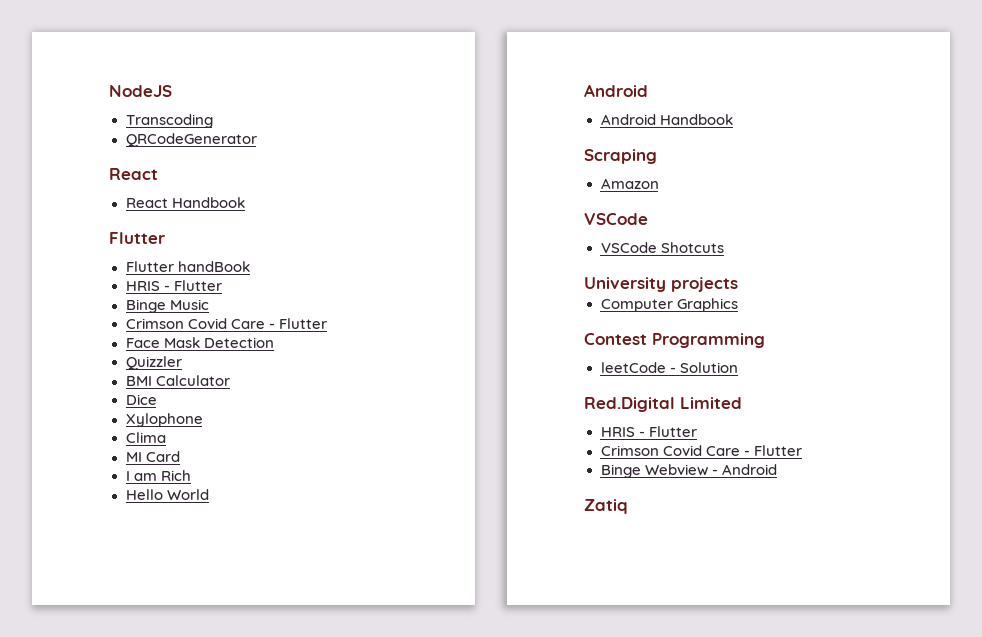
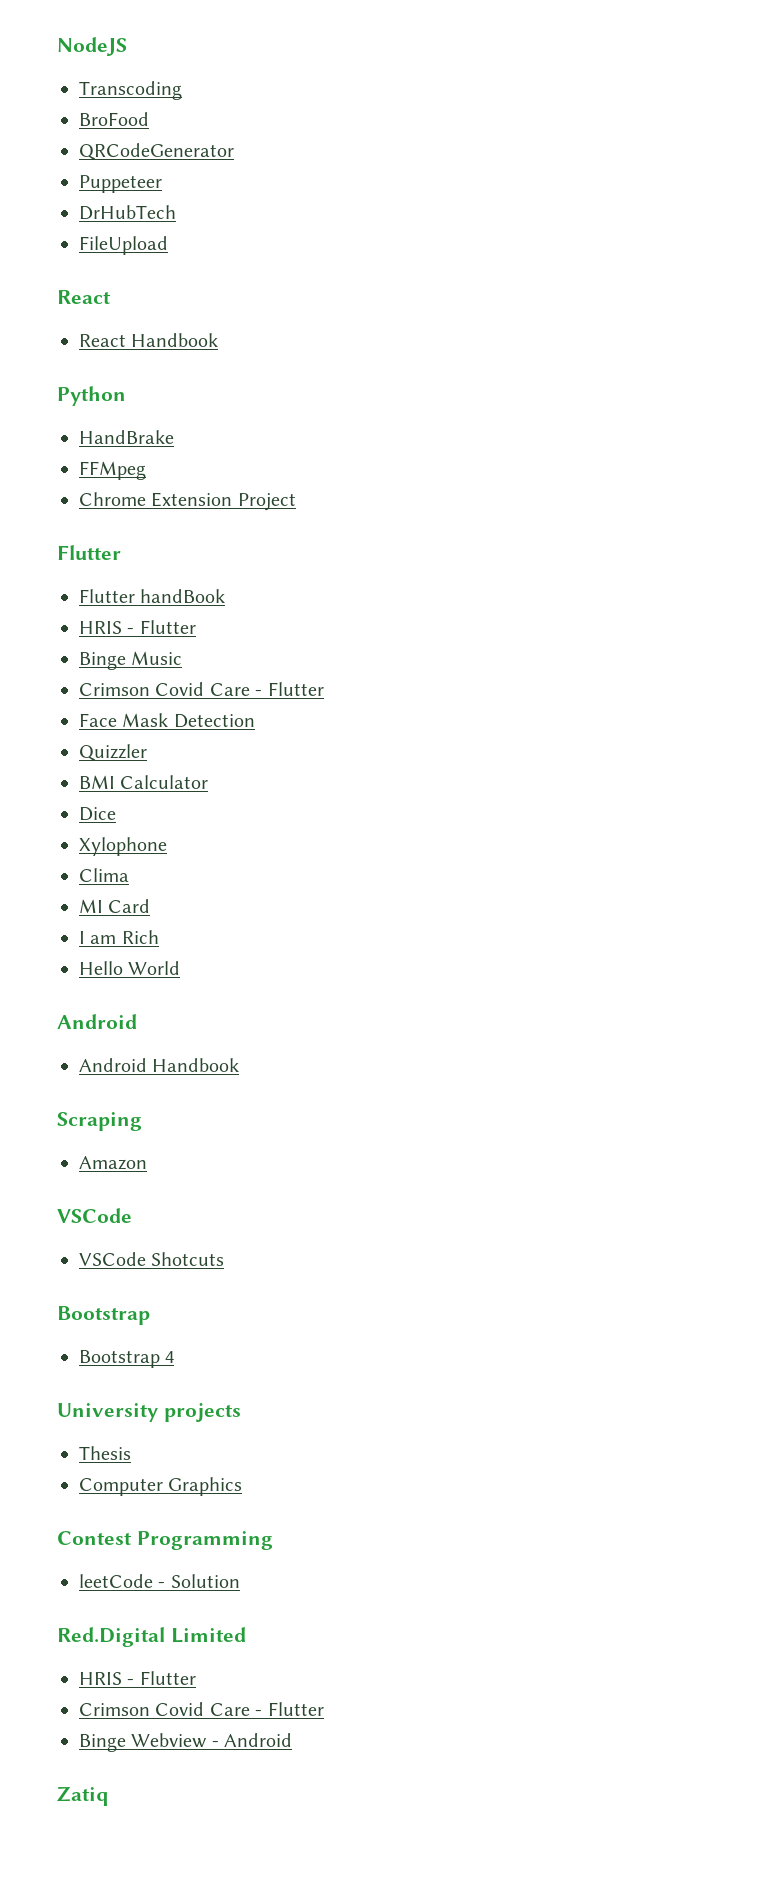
(213, 121) none -> [79,112,149,126] // BroFood
(257, 140) none -> [79,175,162,193] [79,205,176,220] [79,236,168,255] // Puppeteer // DrHubTech // FileUpload
(245, 202) none -> [57,386,126,406] [79,430,174,444] [79,461,146,480] [79,492,296,511] // Python // HandBrake // FFMpeg // Chrome Extension Project
(724, 247) none -> [57,1306,150,1325] [79,1350,175,1368] // Bootstrap // Bootstrap 4
(738, 284) none -> [79,1446,131,1460] // Thesis

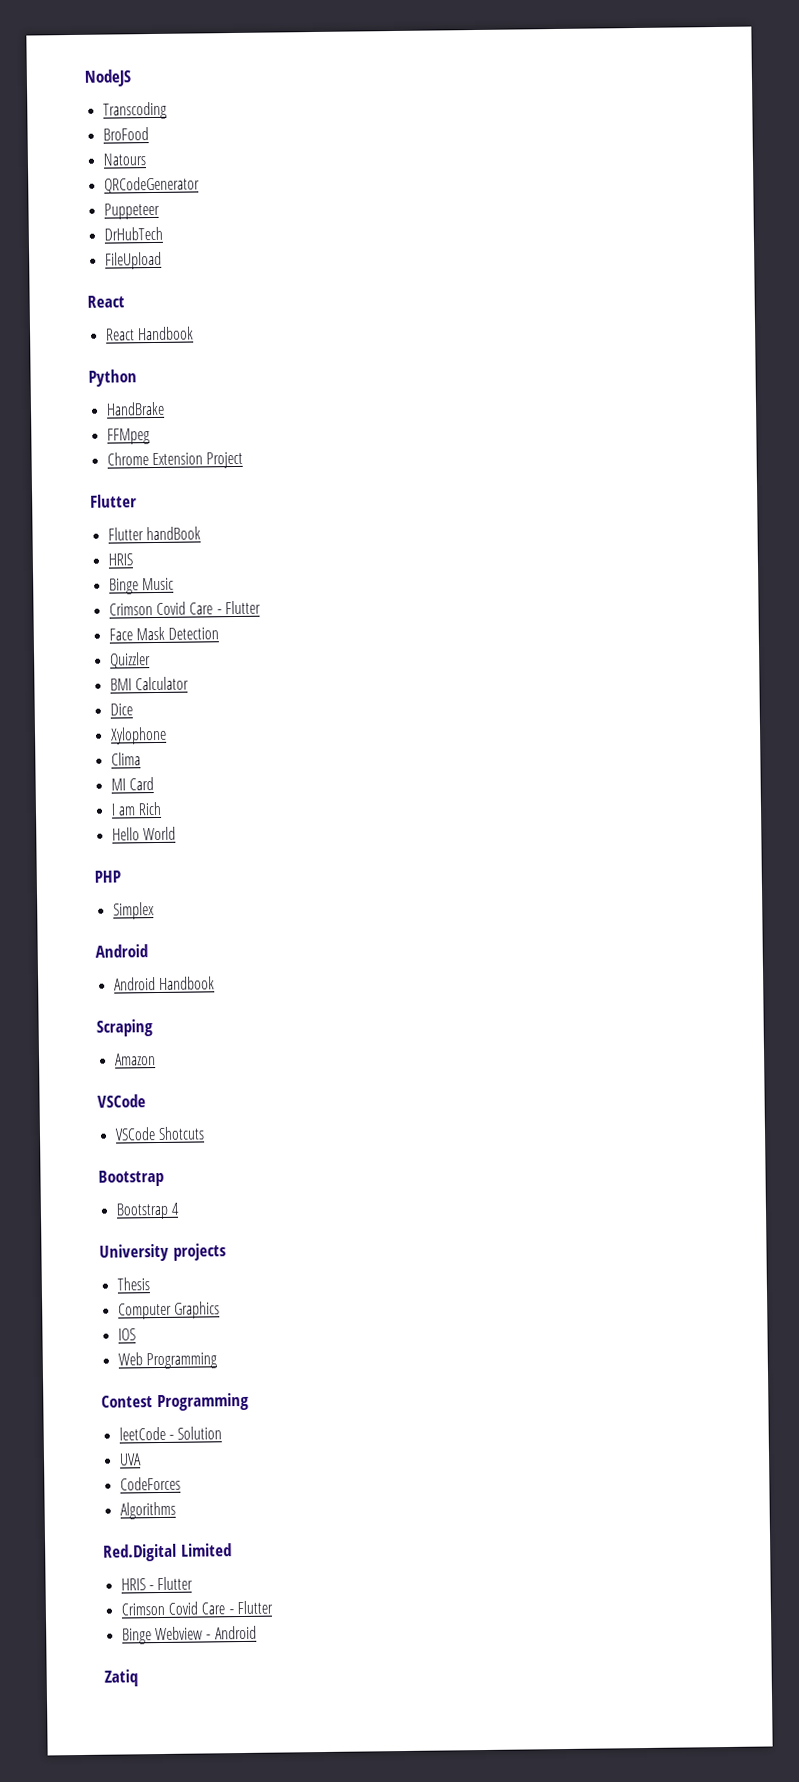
(149, 119) none -> [102,153,146,166] // Natours
[127,620,196,634] - Flutter -> (133, 559) none
(181, 968) none -> [94,870,121,883] [112,902,155,920] // PHP // Simplex
(243, 1486) none -> [117,1328,136,1341] [117,1352,217,1370] // IOS // Web Programming
(240, 1581) none -> [118,1453,142,1466] [119,1476,181,1491] [119,1501,176,1520] // UVA // CodeForces // Algorithms

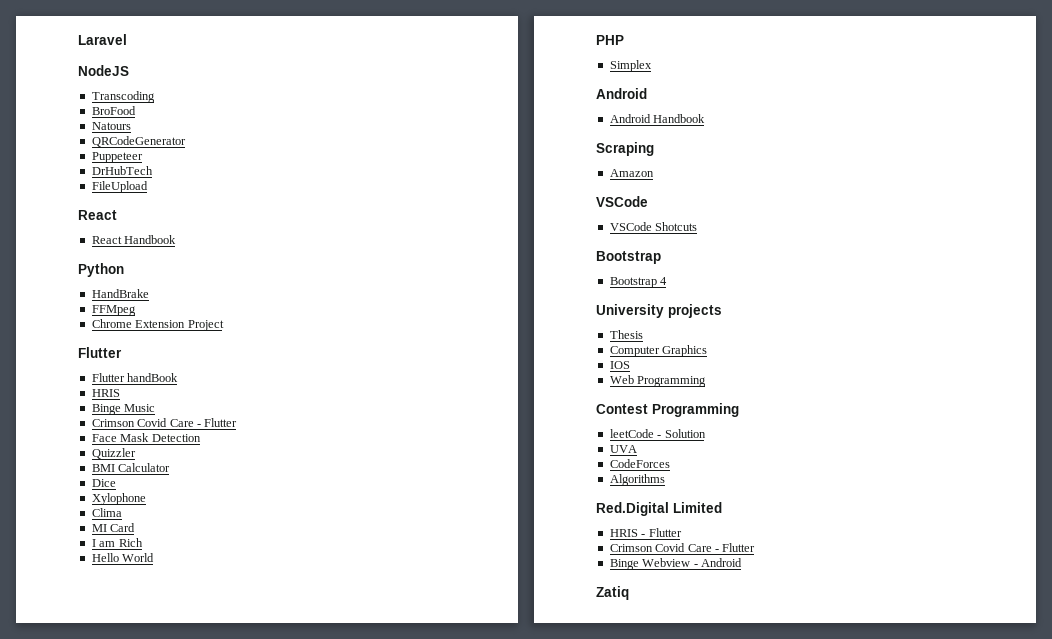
(84, 78) none -> [78,34,127,45] Laravel //

